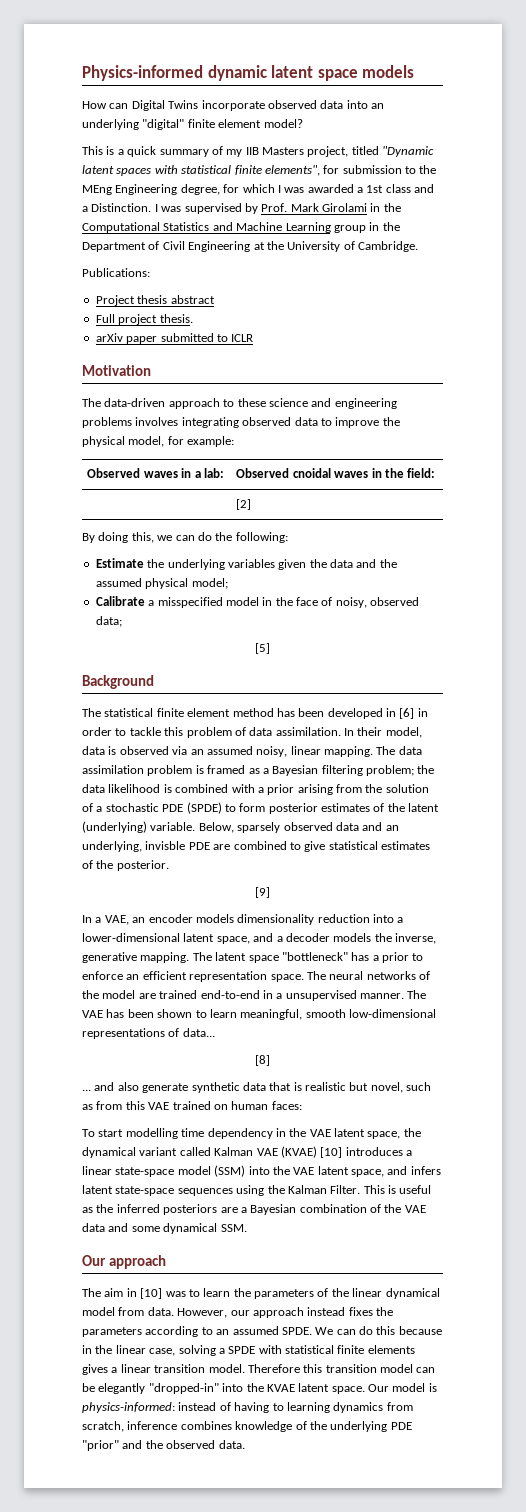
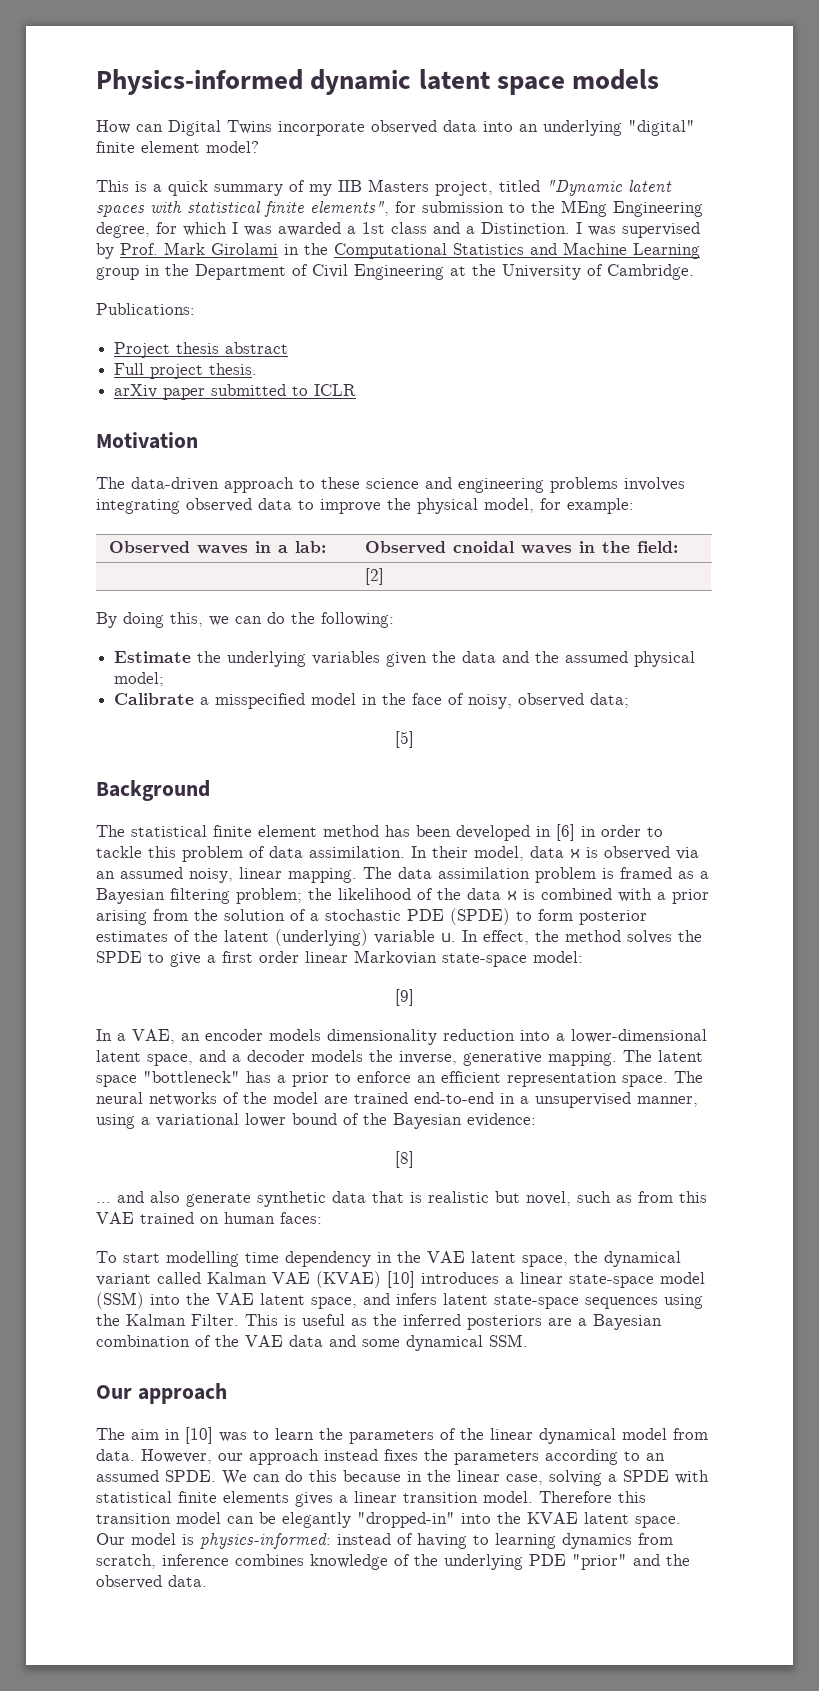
(105, 750) none -> [570,849,580,858] x
[82,784,161,793] data likelihood -> [338,888,517,900] likelihood of the data x
[150,822,399,833] [82,841,430,852] [82,860,169,871] variable. Below, sparsely observed data and an underlying, invisble PDE are combined to give statistical estimates of the posterior. -> [374,930,702,945] [96,950,583,967] variable u. In effect, the method solves the SPDE to give a first order linear Markovian state-space model:
[360,990,427,999] [82,1009,436,1020] [82,1028,215,1039] manner. The VAE has been shown to learn meaningful, smooth low-dimensional representations of data... -> [637,1096,698,1107] [96,1113,536,1129] manner, using a variational lower bound of the Bayesian evidence:

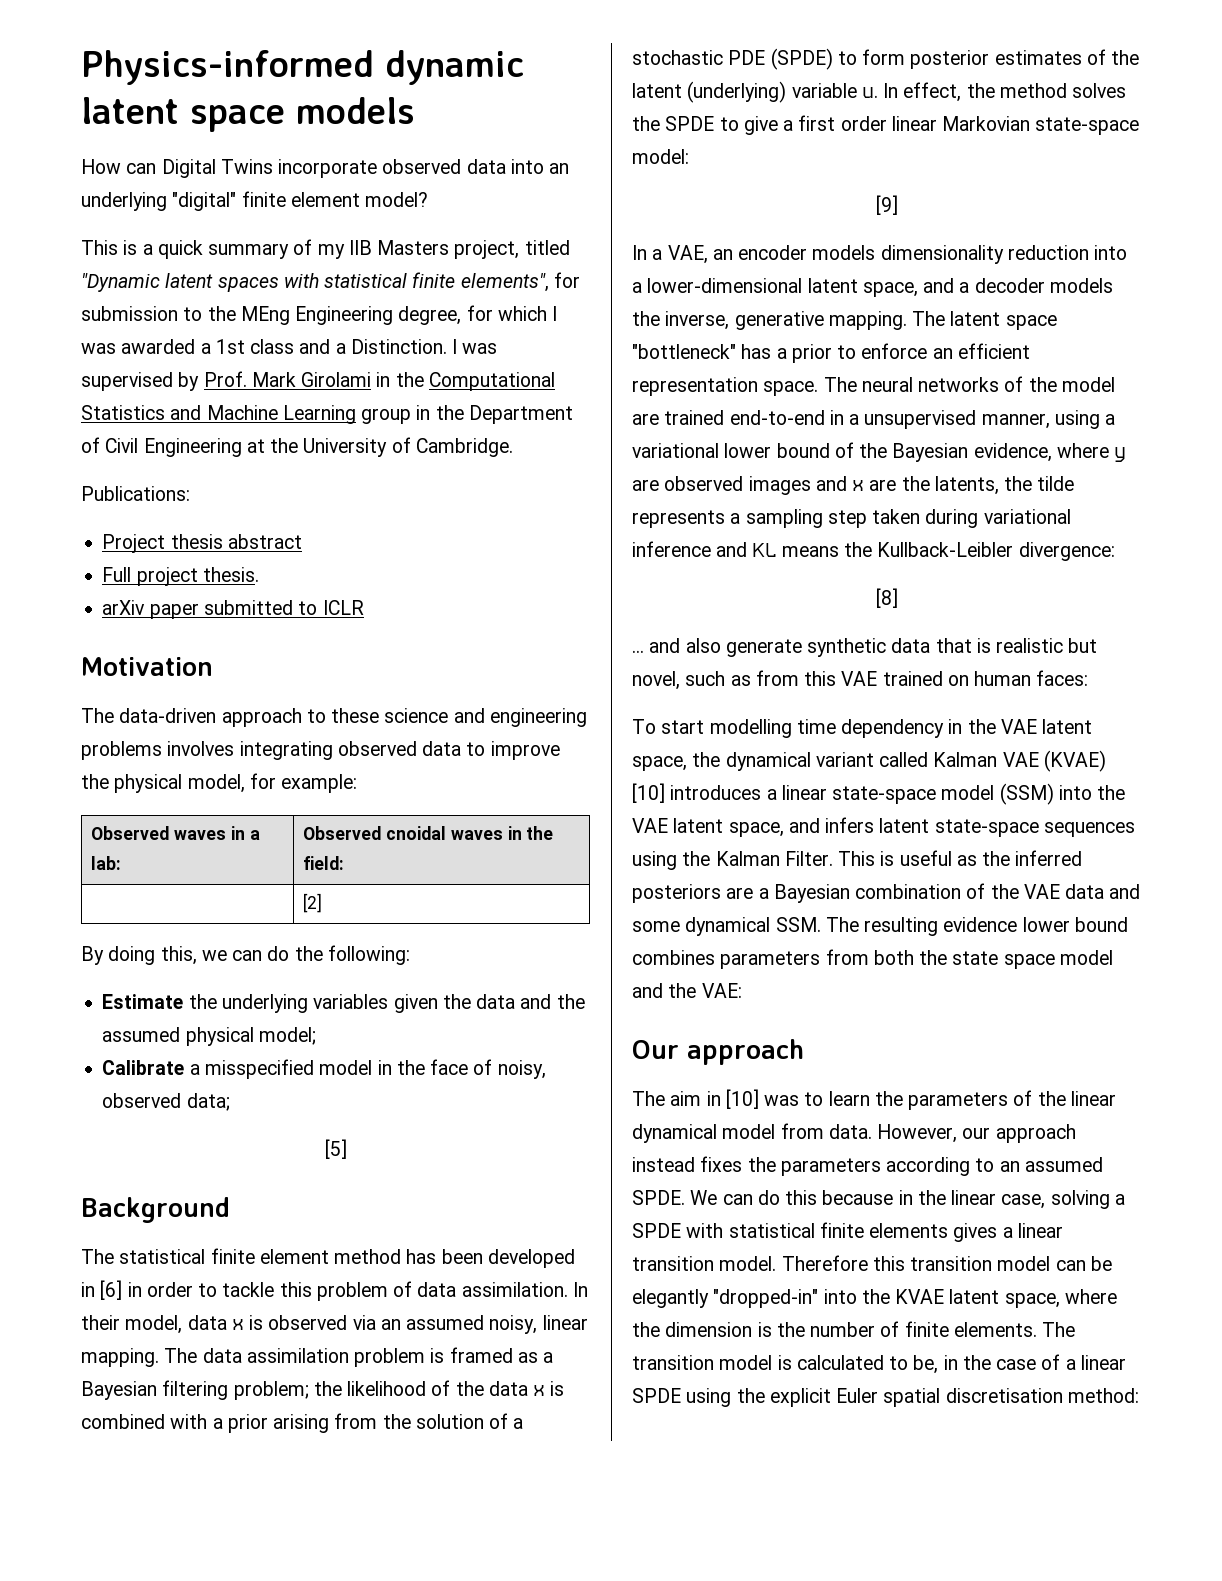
[467,1113,536,1127] evidence: -> [973,443,1127,462] [632,476,1075,495] [632,509,1071,528] [632,541,1115,561] evidence, where y are observed images and x are the latents, the tilde represents a sampling step taken during variational inference and KL means the Kullback-Leibler divergence:
(528, 1340) none -> [825,917,1128,936] [632,949,1113,969] [632,983,742,998] The resulting evidence lower bound combines parameters from both the state space model and the VAE:
[635,1516,681,1528] [96,1533,673,1549] [96,1554,690,1570] [96,1575,207,1589] space. Our model is physics-informed: instead of having to learning dynamics from scratch, inference combines knowledge of the underlying PDE "prior" and the observed data. -> [1004,1289,1117,1308] [632,1321,1076,1337] [632,1354,1126,1374] [632,1388,1139,1407] space, where the dimension is the number of finite elements. The transition model is calculated to be, in the case of a linear SPDE using the explicit Euler spatial discretisation method:

